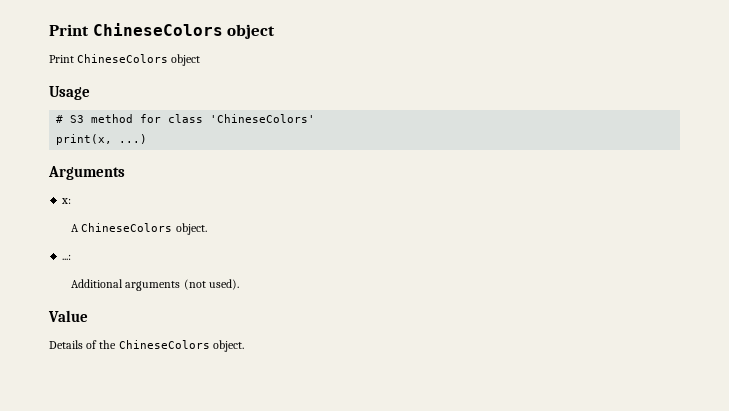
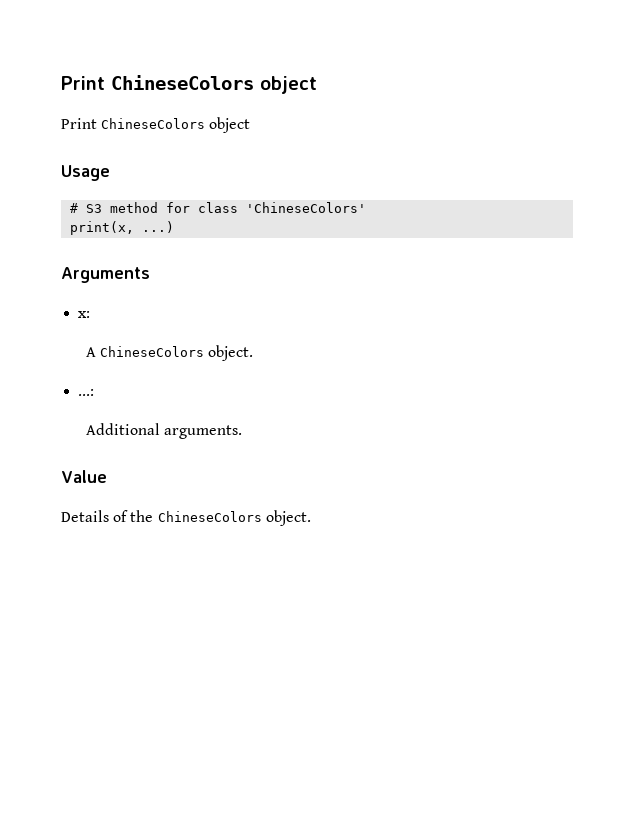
[125,279,239,291] arguments (not used). -> [163,425,242,439] arguments.

